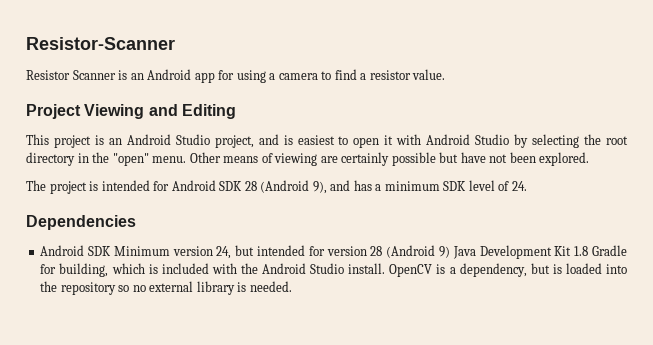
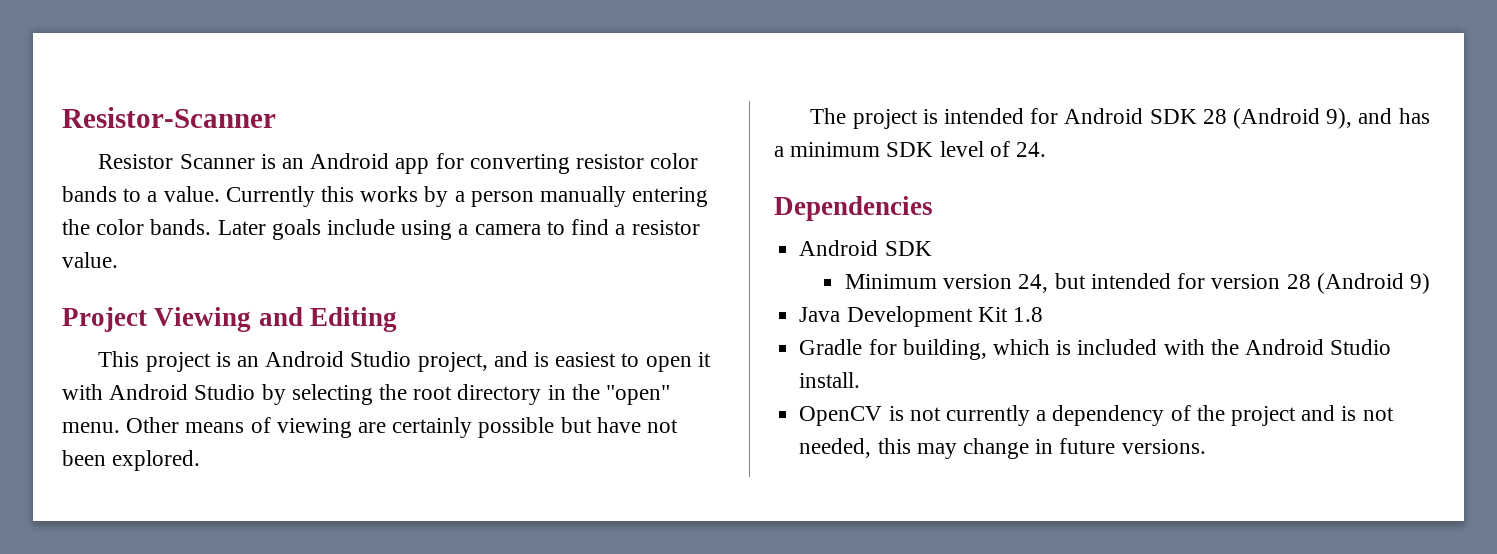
(235, 75) none -> [469,153,699,174] [62,186,709,207] [62,219,396,240] converting resistor color bands to a value. Currently this works by a person manually entering the color bands. Later goals include
(112, 251) none -> (932, 248) //
(451, 252) none -> (1430, 283) //
(589, 251) none -> (1043, 314) //
(386, 268) none -> (861, 380) //
[449,263,628,277] [40,281,292,295] a dependency, but is loaded into the repository so no external library is needed. -> [909,405,1394,426] [799,438,1206,459] not currently a dependency of the project and is not needed, this may change in future versions.

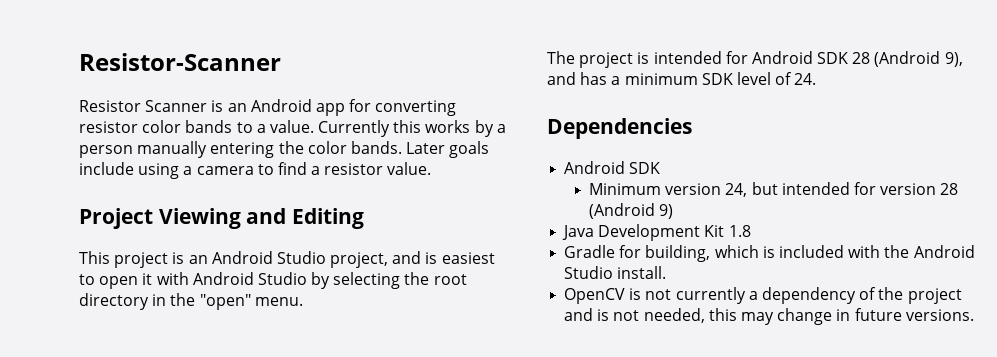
[126,417,679,438] [62,450,201,471] Other means of viewing are certainly possible but have not been explored. -> (303, 301) none

